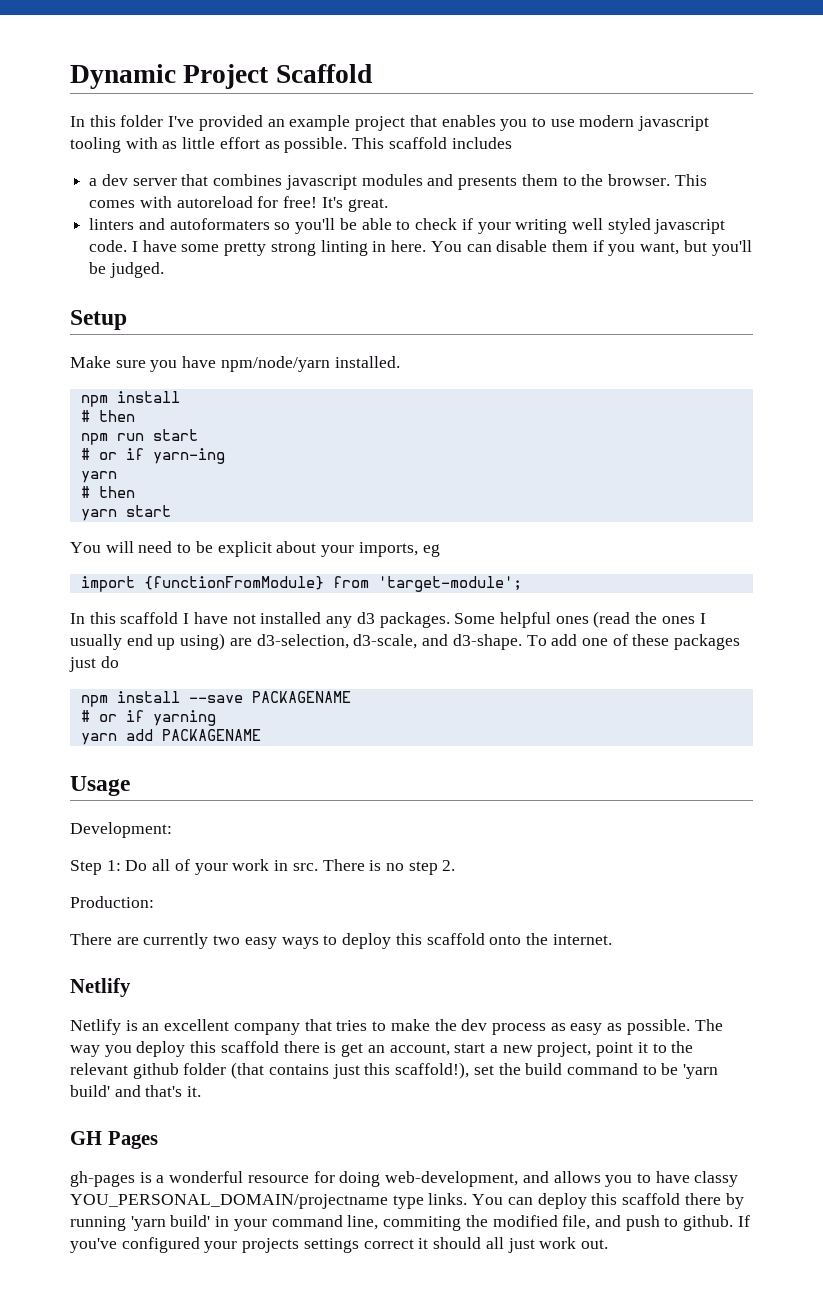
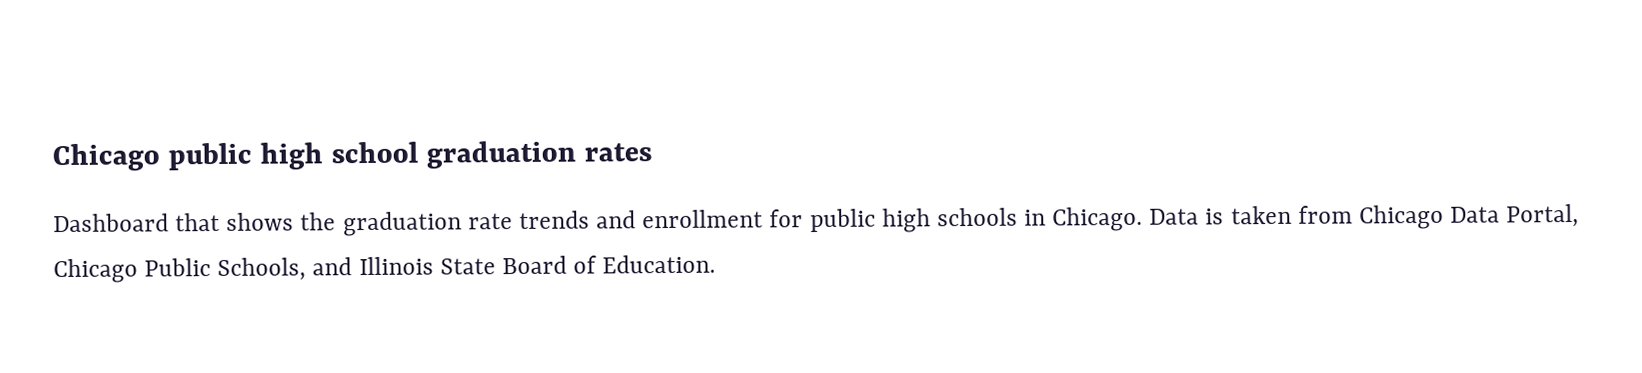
[70,64,372,89] [70,115,710,131] [70,137,512,153] [89,174,707,190] [89,196,388,212] [89,218,726,234] [89,240,752,256] [89,262,164,278] [70,310,127,330] [70,356,400,372] [80,391,180,407] [80,410,135,422] [80,429,198,445] [80,448,225,464] [80,471,117,483] [80,486,135,498] [80,505,171,521] [70,541,440,557] [80,576,522,592] [70,611,706,628] [70,633,741,650] [69,656,119,672] [80,691,351,707] [80,710,216,726] [80,729,261,745] [70,776,130,796] [70,822,172,838] [70,859,456,875] [70,896,154,908] [70,933,612,949] [70,978,131,997] [70,1019,723,1035] [70,1041,694,1057] [70,1062,719,1079] [70,1085,202,1097] [70,1131,158,1149] [70,1171,739,1187] [70,1193,744,1209] [70,1215,750,1231] [70,1237,608,1253] Dynamic Project Scaffold // In this folder I've provided an example project that enables you to use modern javascript tooling with as little effort as possible. This scaffold includes // a dev server that combines javascript modules and presents them to the browser. This comes with autoreload for free! It's great. // linters and autoformaters so you'll be able to check if your writing well styled javascript code. I have some pretty strong linting in here. You can disable them if you want, but you'll be judged. // Setup // Make sure you have npm/node/yarn installed. // npm install // # then // npm run start // # or if yarn-ing // yarn // # then // yarn start // You will need to be explicit about your imports, eg // import {functionFromModule} from 'target-module'; // In this scaffold I have not installed any d3 packages. Some helpful ones (read the ones I usually end up using) are d3-selection, d3-scale, and d3-shape. To add one of these packages just do // npm install --save PACKAGENAME // # or if yarning // yarn add PACKAGENAME // Usage // Development: // Step 1: Do all of your work in src. There is no step 2. // Production: // There are currently two easy ways to deploy this scaffold onto the internet. // Netlify // Netlify is an excellent company that tries to make the dev process as easy as possible. The way you deploy this scaffold there is get an account, start a new project, point it to the relevant github folder (that contains just this scaffold!), set the build command to be 'yarn build' and that's it. // GH Pages // gh-pages is a wonderful resource for doing web-development, and allows you to have classy YOU_PERSONAL_DOMAIN/projectname type links. You can deploy this scaffold there by running 'yarn build' in your command line, commiting the modified file, and push to github. If you've configured your projects settings correct it should all just work out. -> [52,140,652,172] [53,203,1580,237] [53,254,717,284] Chicago public high school graduation rates // Dashboard that shows the graduation rate trends and enrollment for public high schools in Chicago. Data is taken from Chicago Data Portal, Chicago Public Schools, and Illinois State Board of Education.

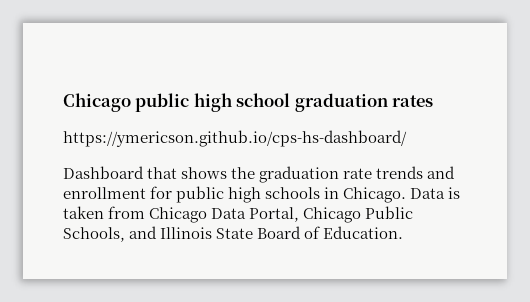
(652, 152) none -> [63,130,407,147] // https://ymericson.github.io/cps-hs-dashboard/

